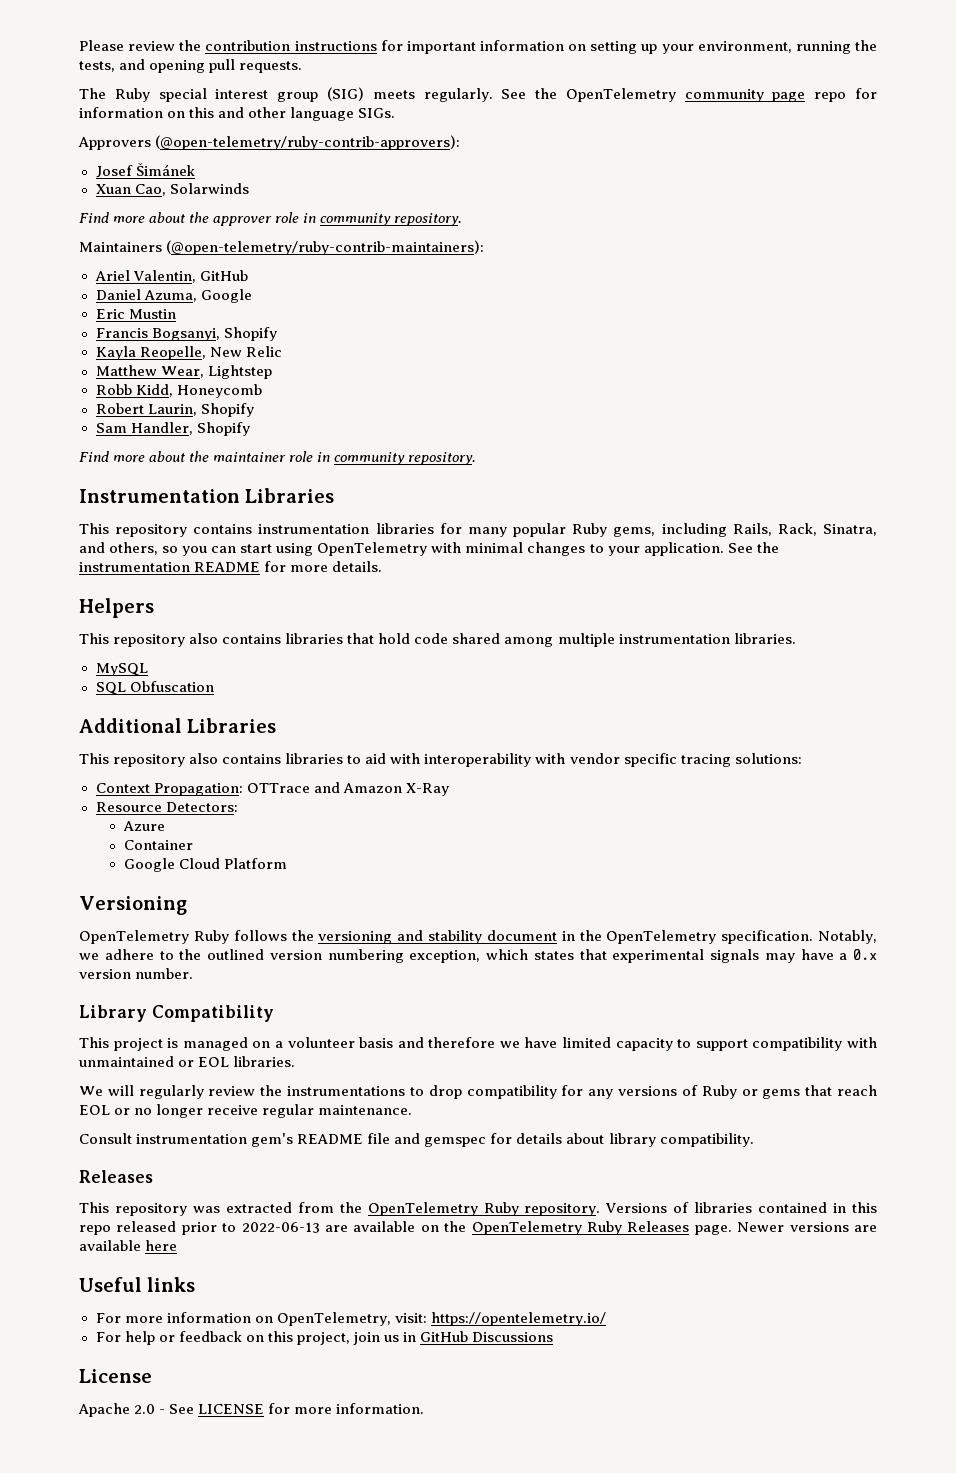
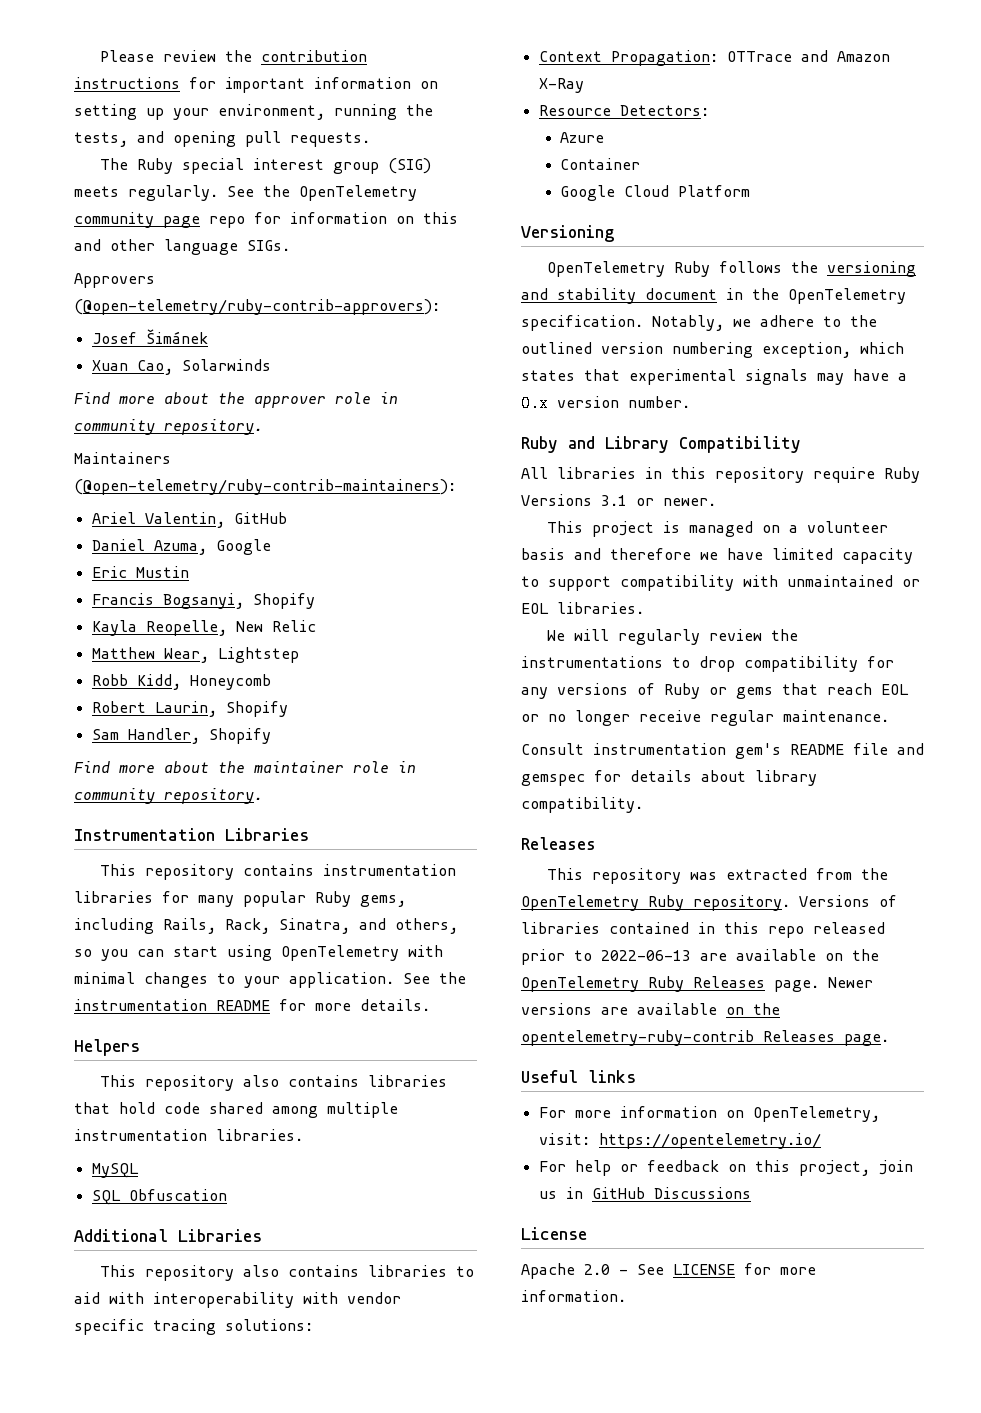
(194, 973) none -> [521,436,595,453] Ruby and
(274, 1013) none -> [521,467,920,483] [521,494,716,506] // All libraries in this repository require Ruby Versions 3.1 or newer.
[145,1240,178,1251] here -> [726,1003,780,1015] [521,1030,889,1046] on the opentelemetry-ruby-contrib Releases page.

